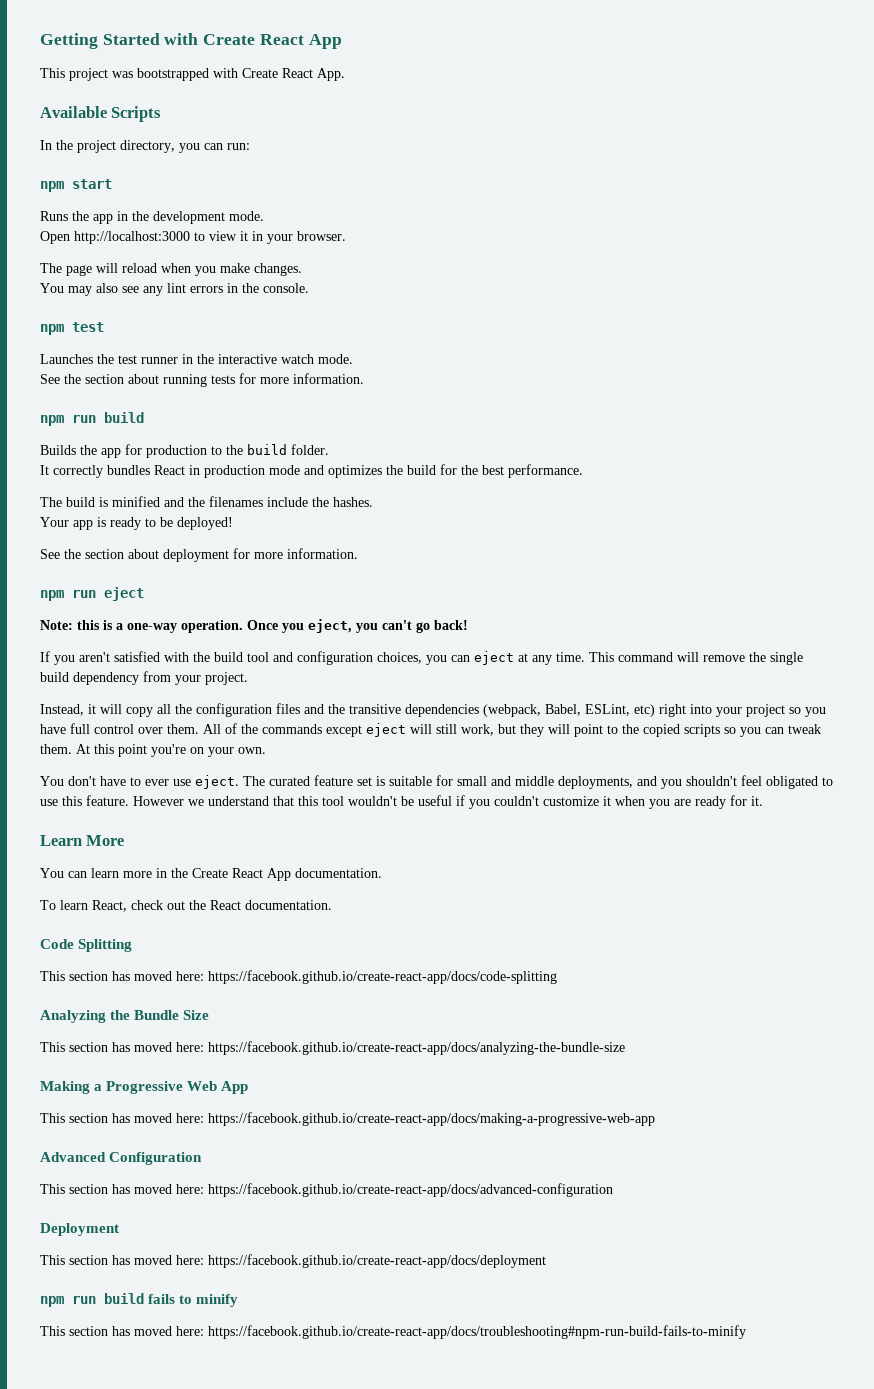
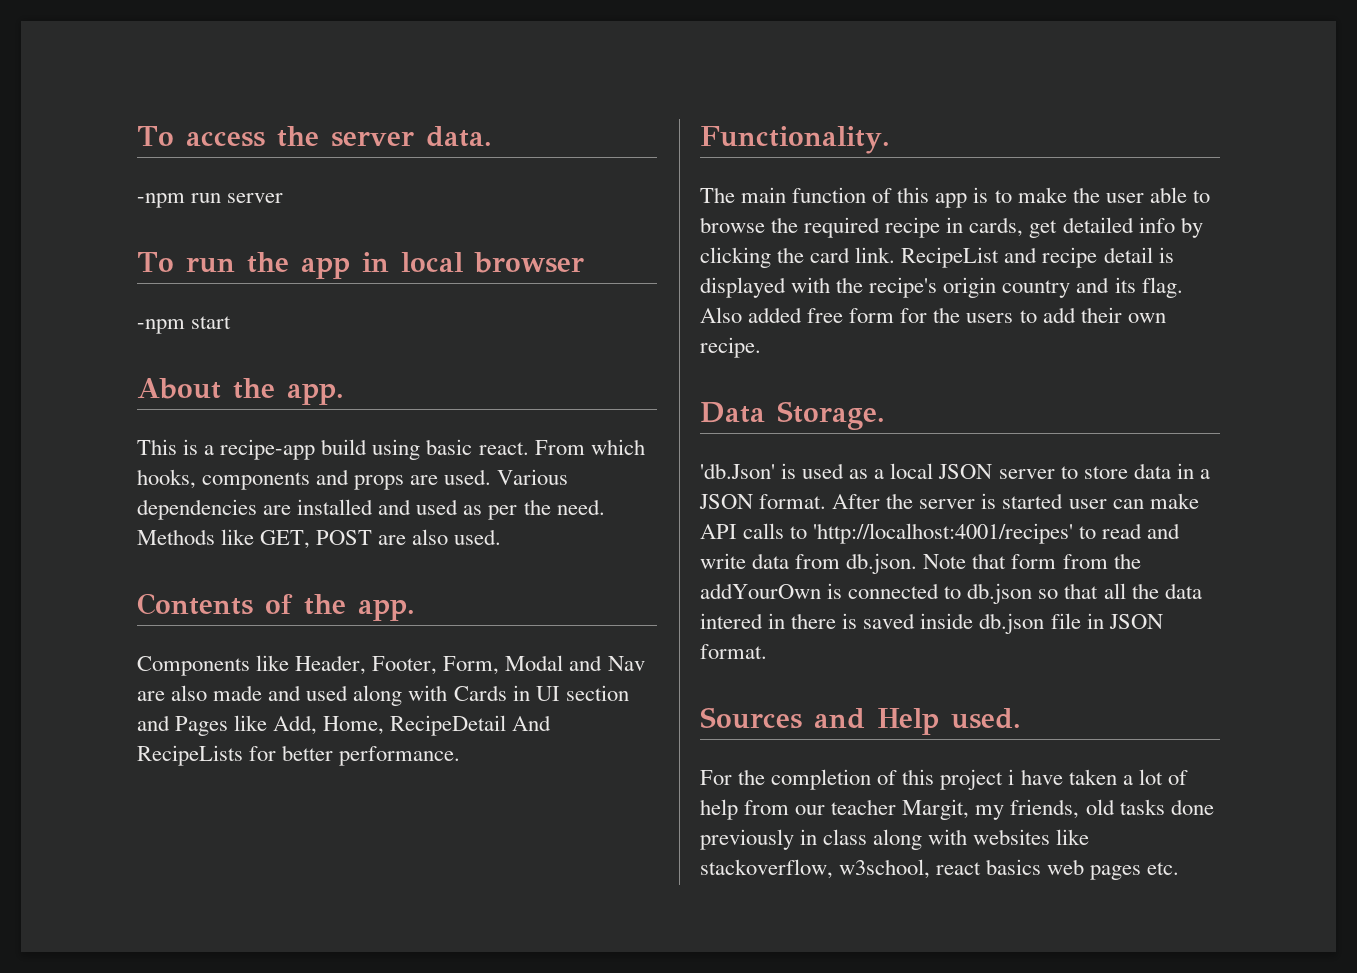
[40,33,342,49] [40,68,345,81] [40,106,162,122] [40,140,250,153] [40,179,112,192] [40,211,264,224] [40,231,346,244] [40,263,302,276] [40,283,309,296] [40,322,104,335] [40,354,353,364] [40,373,364,387] [40,412,144,426] [40,444,329,458] [40,464,583,478] [40,496,373,507] [40,517,233,530] [40,548,358,562] [40,587,144,601] [40,619,468,633] [40,651,803,665] [40,671,248,685] [40,703,826,717] [40,723,821,737] [40,744,266,757] [40,775,833,789] [40,795,763,809] [40,835,125,846] [40,868,382,881] [40,900,332,912] [40,939,133,952] [40,970,557,984] [40,1010,210,1023] [40,1041,625,1055] [40,1081,249,1094] [40,1112,655,1126] [40,1152,203,1165] [40,1183,613,1197] [40,1223,119,1236] [40,1254,546,1268] [40,1293,239,1307] [40,1325,746,1339] Getting Started with Create React App // This project was bootstrapped with Create React App. // Available Scripts // In the project directory, you can run: // npm start // Runs the app in the development mode. // Open http://localhost:3000 to view it in your browser. // The page will reload when you make changes. // You may also see any lint errors in the console. // npm test // Launches the test runner in the interactive watch mode. // See the section about running tests for more information. // npm run build // Builds the app for production to the build folder. // It correctly bundles React in production mode and optimizes the build for the best performance. // The build is minified and the filenames include the hashes. // Your app is ready to be deployed! // See the section about deployment for more information. // npm run eject // Note: this is a one-way operation. Once you eject, you can't go back! // If you aren't satisfied with the build tool and configuration choices, you can eject at any time. This command will remove the single build dependency from your project. // Instead, it will copy all the configuration files and the transitive dependencies (webpack, Babel, ESLint, etc) right into your project so you have full control over them. All of the commands except eject will still work, but they will point to the copied scripts so you can tweak them. At this point you're on your own. // You don't have to ever use eject. The curated feature set is suitable for small and middle deployments, and you shouldn't feel obligated to use this feature. However we understand that this tool wouldn't be useful if you couldn't customize it when you are ready for it. // Learn More // You can learn more in the Create React App documentation. // To learn React, check out the React documentation. // Code Splitting // This section has moved here: https://facebook.github.io/create-react-app/docs/code-splitting // Analyzing the Bundle Size // This section has moved here: https://facebook.github.io/create-react-app/docs/analyzing-the-bundle-size // Making a Progressive Web App // This section has moved here: https://facebook.github.io/create-react-app/docs/making-a-progressive-web-app // Advanced Configuration // This section has moved here: https://facebook.github.io/create-react-app/docs/advanced-configuration // Deployment // This section has moved here: https://facebook.github.io/create-react-app/docs/deployment // npm run build fails to minify // This section has moved here: https://facebook.github.io/create-react-app/docs/troubleshooting#npm-run-build-fails-to-minify -> [137,126,492,147] [137,193,284,208] [137,252,584,279] [137,316,232,334] [137,378,344,405] [137,439,645,460] [137,469,569,490] [137,499,605,520] [137,529,502,549] [137,593,415,621] [137,655,645,676] [137,685,629,706] [137,715,552,736] [137,745,461,766] [700,126,890,154] [700,187,1210,208] [700,217,1203,238] [700,247,1174,268] [700,277,1183,298] [700,307,1166,323] [700,337,761,358] [700,401,885,430] [700,463,1210,479] [699,493,1199,509] [700,523,1181,544] [700,553,1141,574] [700,583,1202,604] [700,613,1163,634] [700,644,767,659] [700,707,1021,735] [700,769,1188,790] [700,799,1214,820] [700,829,1090,850] [700,859,1180,880] To access the server data. // -npm run server // To run the app in local browser // -npm start // About the app. // This is a recipe-app build using basic react. From which hooks, components and props are used. Various dependencies are installed and used as per the need. Methods like GET, POST are also used. // Contents of the app. // Components like Header, Footer, Form, Modal and Nav are also made and used along with Cards in UI section and Pages like Add, Home, RecipeDetail And RecipeLists for better performance. // Functionality. // The main function of this app is to make the user able to browse the required recipe in cards, get detailed info by clicking the card link. RecipeList and recipe detail is displayed with the recipe's origin country and its flag. Also added free form for the users to add their own recipe. // Data Storage. // 'db.Json' is used as a local JSON server to store data in a JSON format. After the server is started user can make API calls to 'http://localhost:4001/recipes' to read and write data from db.json. Note that form from the addYourOwn is connected to db.json so that all the data intered in there is saved inside db.json file in JSON format. // Sources and Help used. // For the completion of this project i have taken a lot of help from our teacher Margit, my friends, old tasks done previously in class along with websites like stackoverflow, w3school, react basics web pages etc.

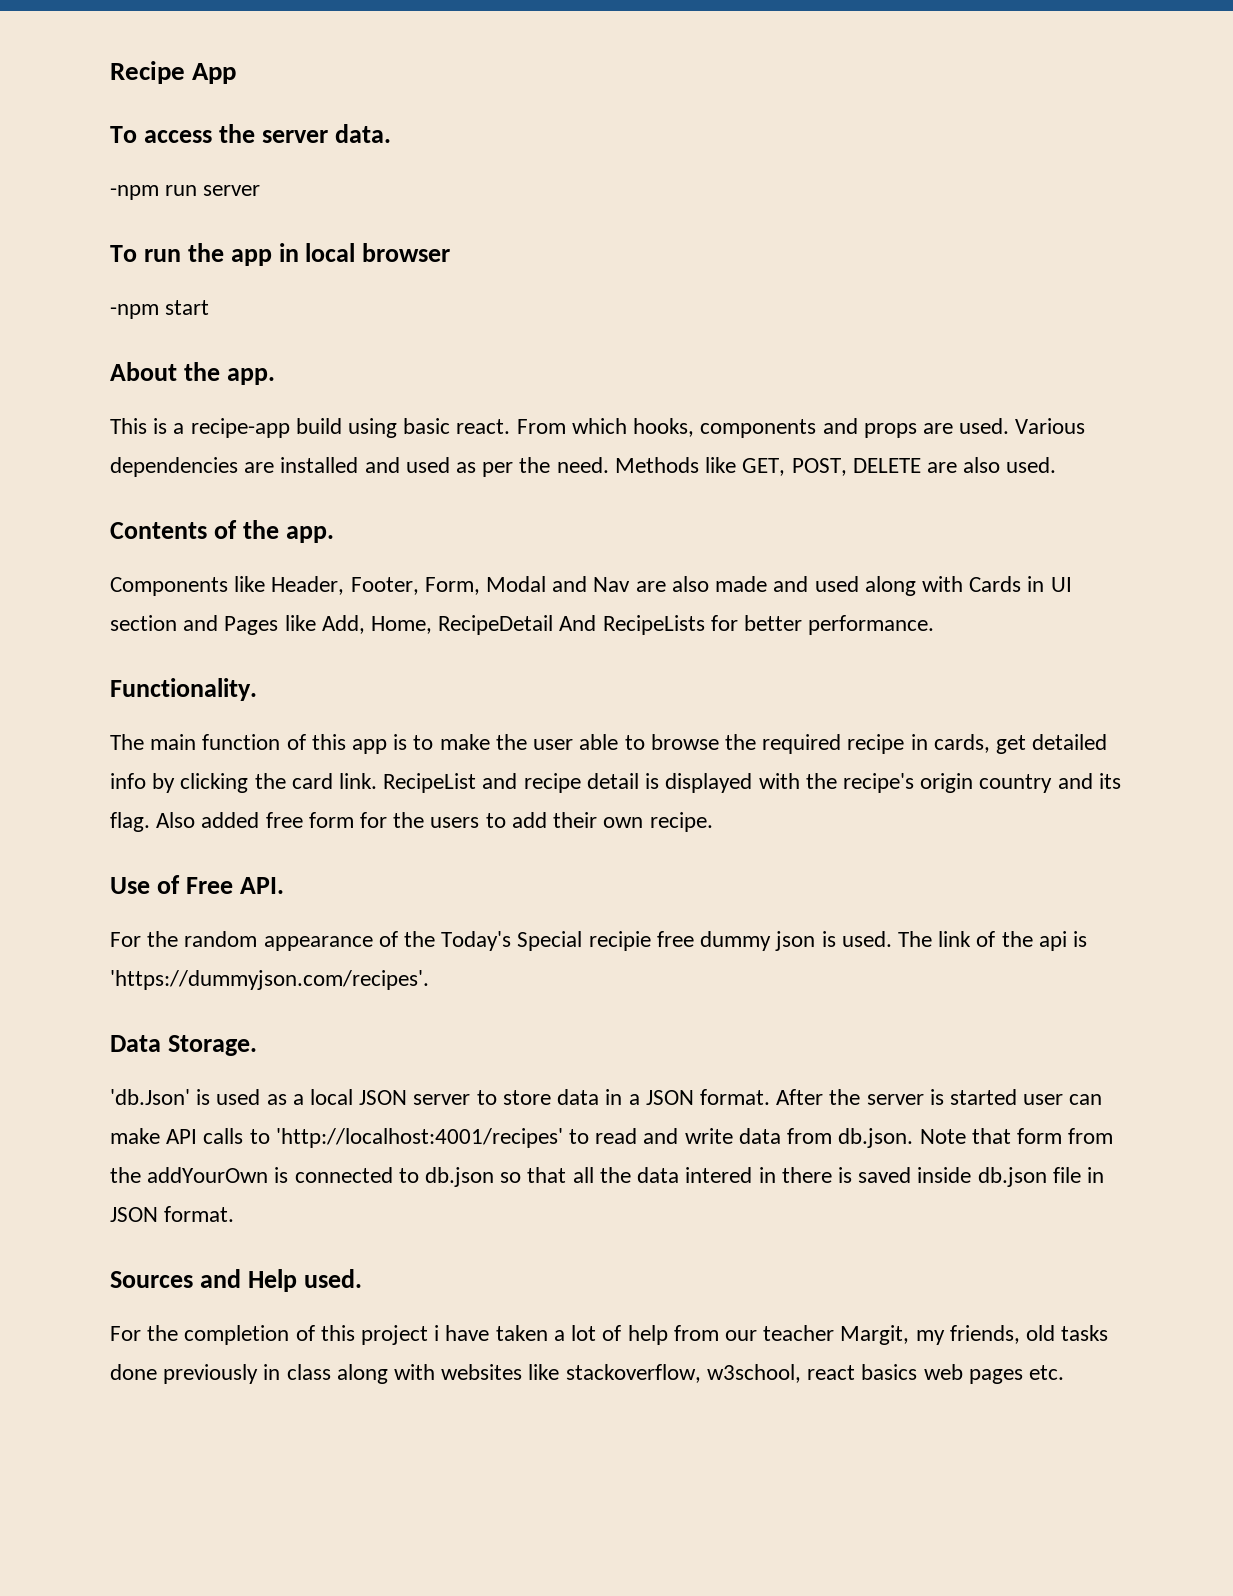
(137, 136) none -> [110,61,237,84] Recipe App //
[316,530,373,545] POST -> [791,458,921,476] POST, DELETE
(761, 347) none -> [110,875,284,894] [110,931,1087,951] [110,970,429,990] // Use of Free API. // For the random appearance of the Today's Special recipie free dummy json is used. The link of the api is 'https://dummyjson.com/recipes'.

